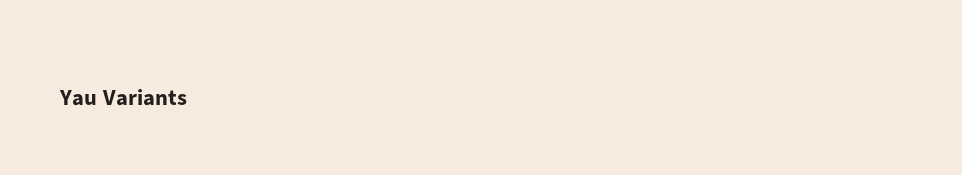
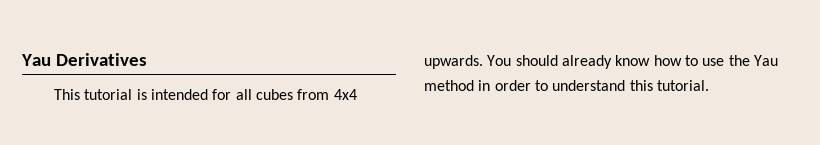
[59,89,188,106] Yau Variants -> [21,53,147,66] [53,89,357,100] [424,55,778,69] [424,80,709,91] Yau Derivatives // This tutorial is intended for all cubes from 4x4 upwards. You should already know how to use the Yau method in order to understand this tutorial.

